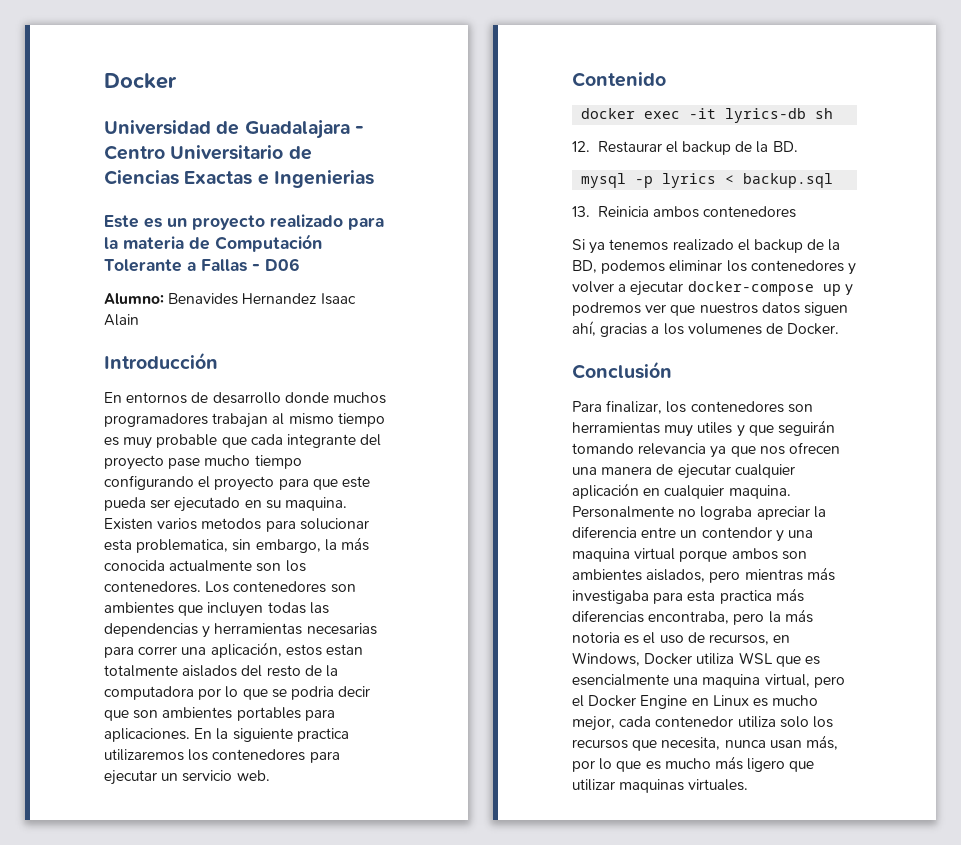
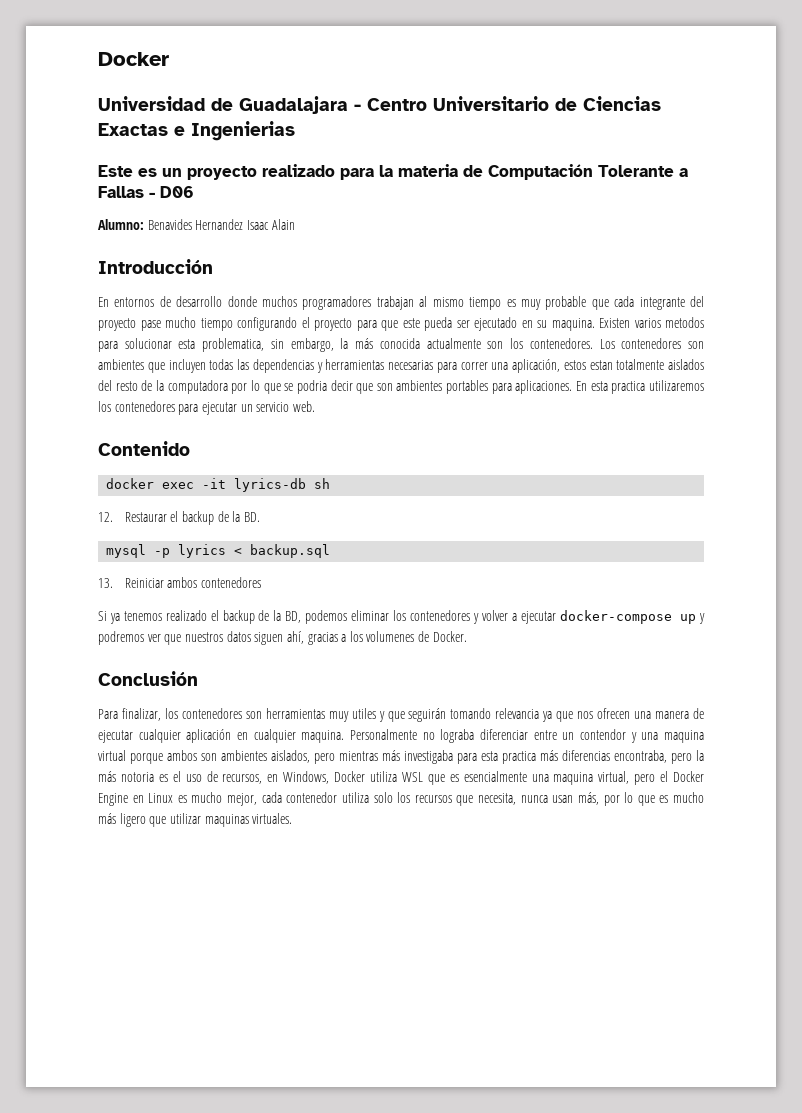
[216,728,293,742] la siguiente -> [590,381,608,391] esta
[597,206,649,217] Reinicia -> [124,578,164,588] Reiniciar
[756,506,826,520] [572,526,637,538] apreciar la diferencia -> [480,729,528,740] diferenciar

